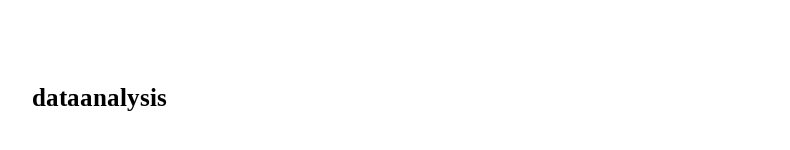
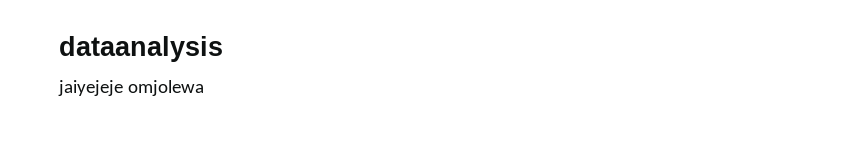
(167, 99) none -> [58,80,204,96] // jaiyejeje omjolewa

